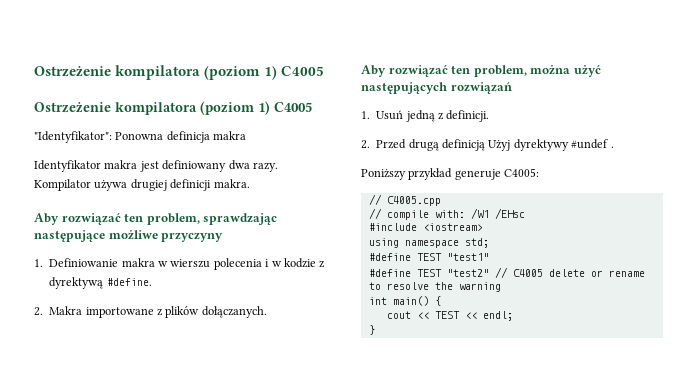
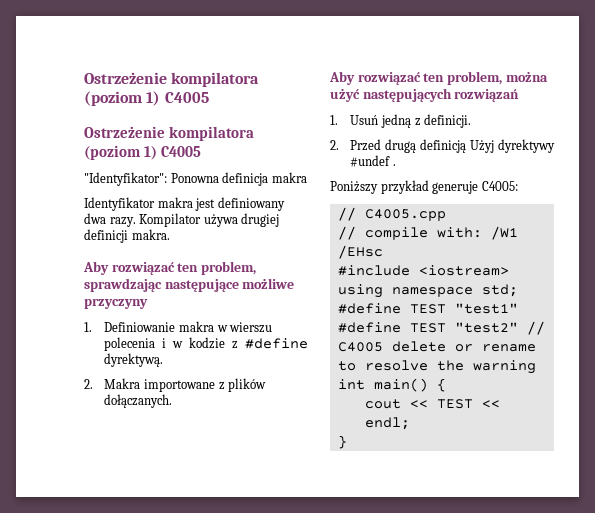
[49,277,152,289] dyrektywą #define. -> [245,338,308,349] [104,353,164,367] #define dyrektywą.

